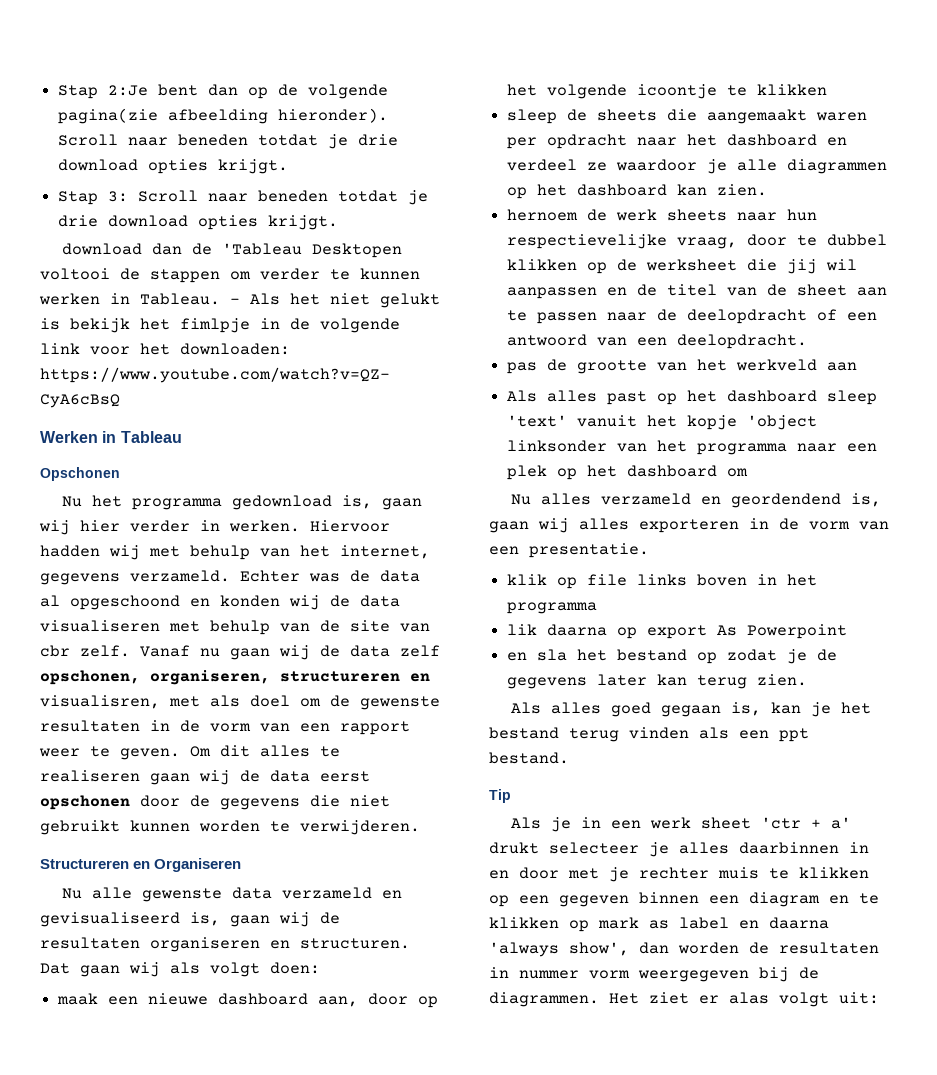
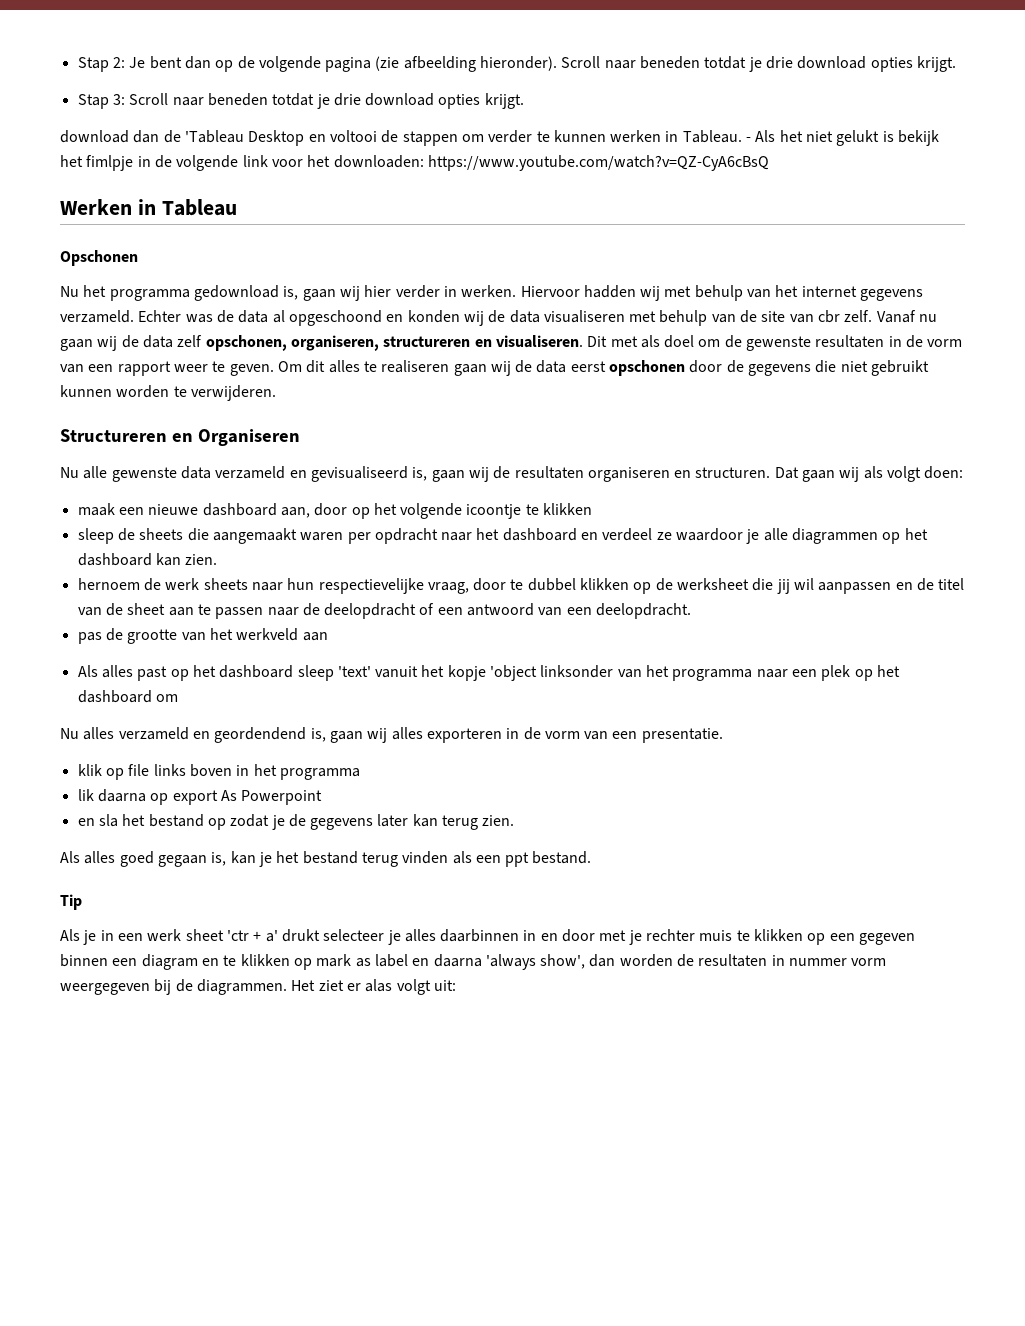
[58,85,149,99] Stap 2:Je -> [77,57,146,72] Stap 2: Je
[58,108,159,124] pagina(zie -> [325,56,400,72] pagina (zie
[312,243,403,258] Desktopen -> [248,130,326,146] Desktop en
[340,545,430,559] internet, -> [801,286,857,297] internet
[40,695,160,709] visualisren, -> [495,335,608,348] visualiseren. Dit

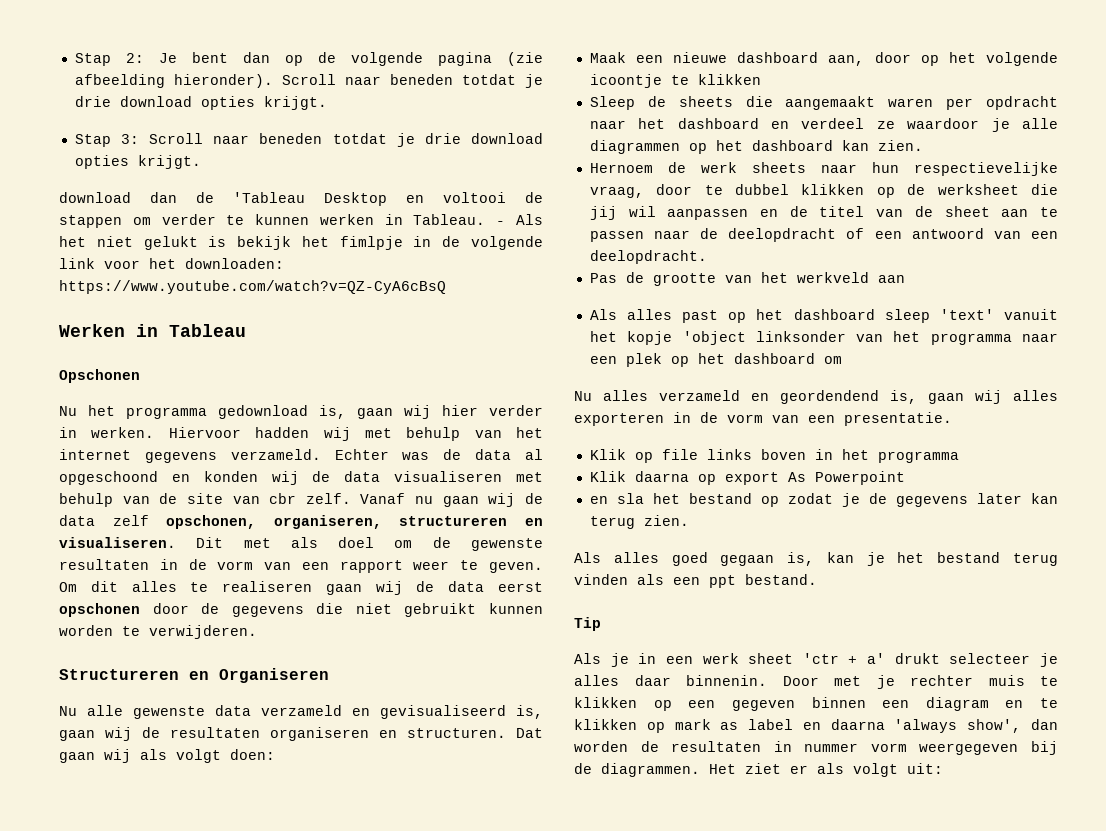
[77,503,115,516] maak -> [589,52,626,63] Maak
[77,528,114,544] sleep -> [589,96,635,110] Sleep
[77,578,140,590] hernoem -> [589,163,653,173] Hernoem
[77,632,102,644] pas -> [589,273,617,283] Pas
[77,764,102,776] klik -> [589,449,626,460] Klik
[77,789,94,801] lik -> [589,471,626,482] Klik
[440,929,596,942] daarbinnen in en door -> [634,675,819,686] daar binnenin. Door
[365,979,393,992] alas -> [817,763,844,774] als

